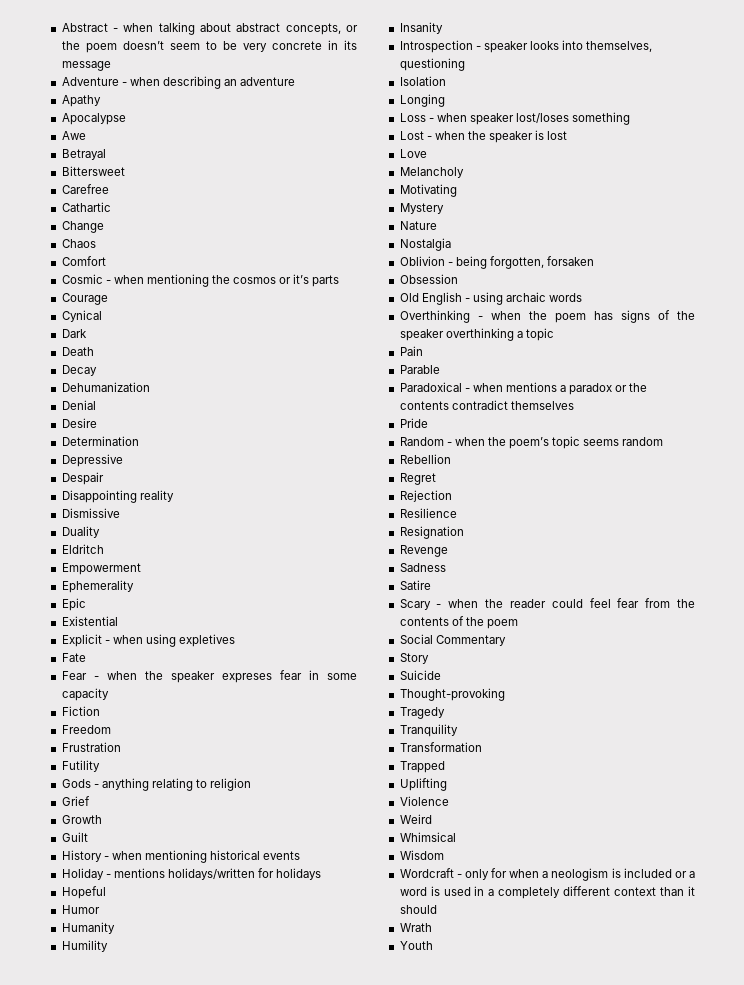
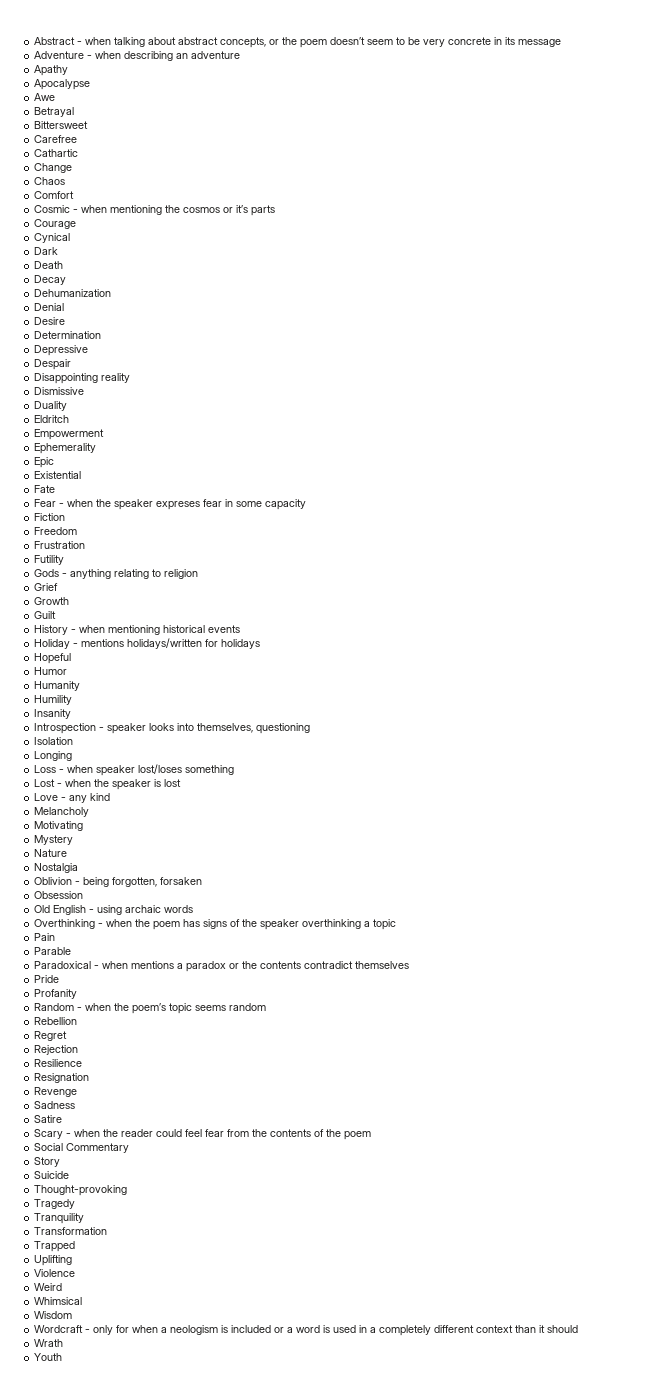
[61,634,236,647] // Explicit - when using expletives -> (82, 475) none
(427, 153) none -> [61,793,111,803] - any kind
(428, 423) none -> [34,989,78,999] // Profanity

